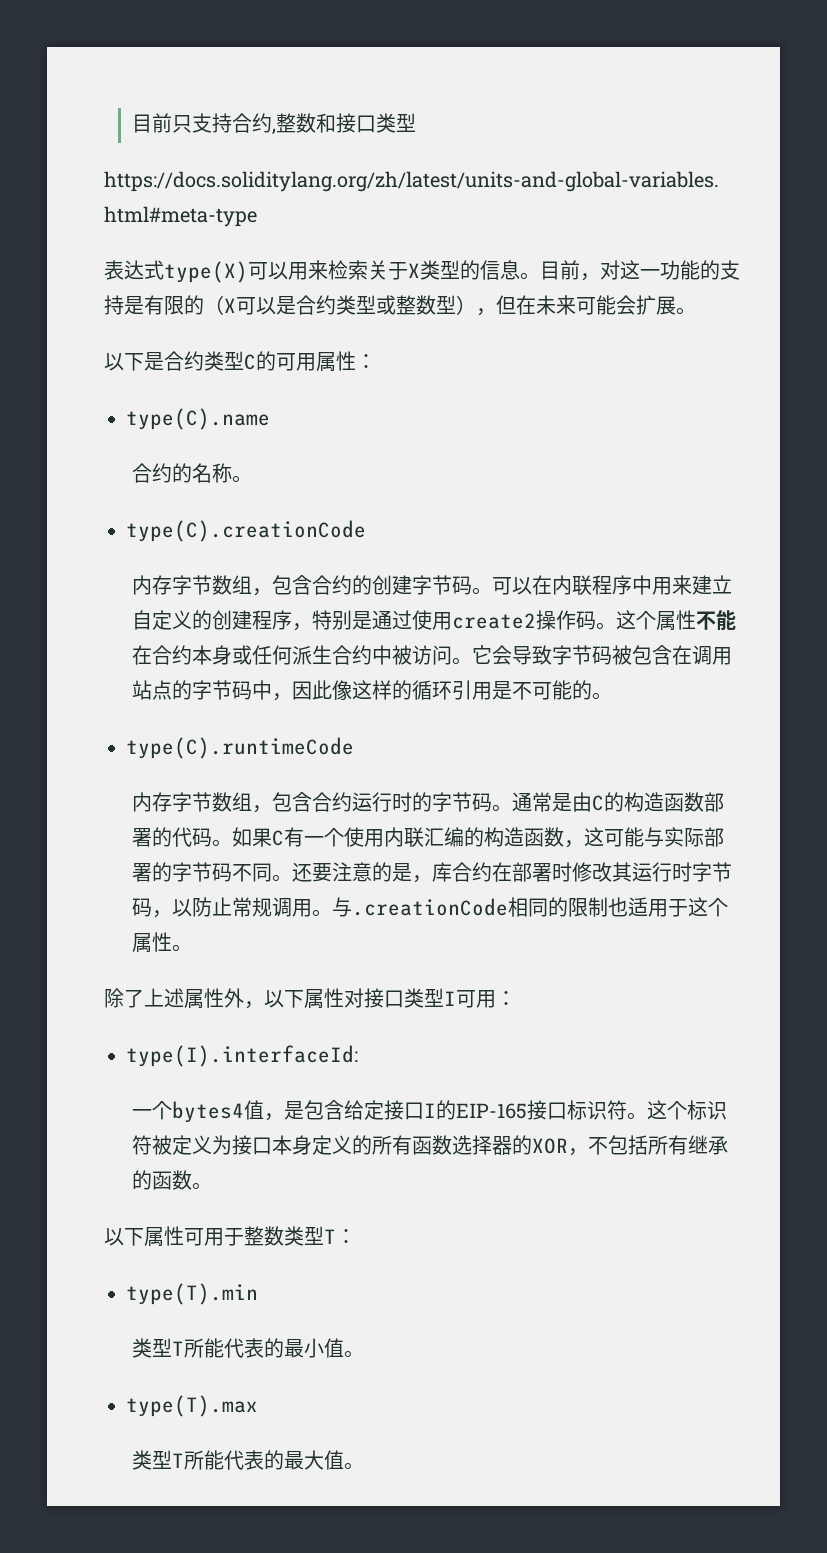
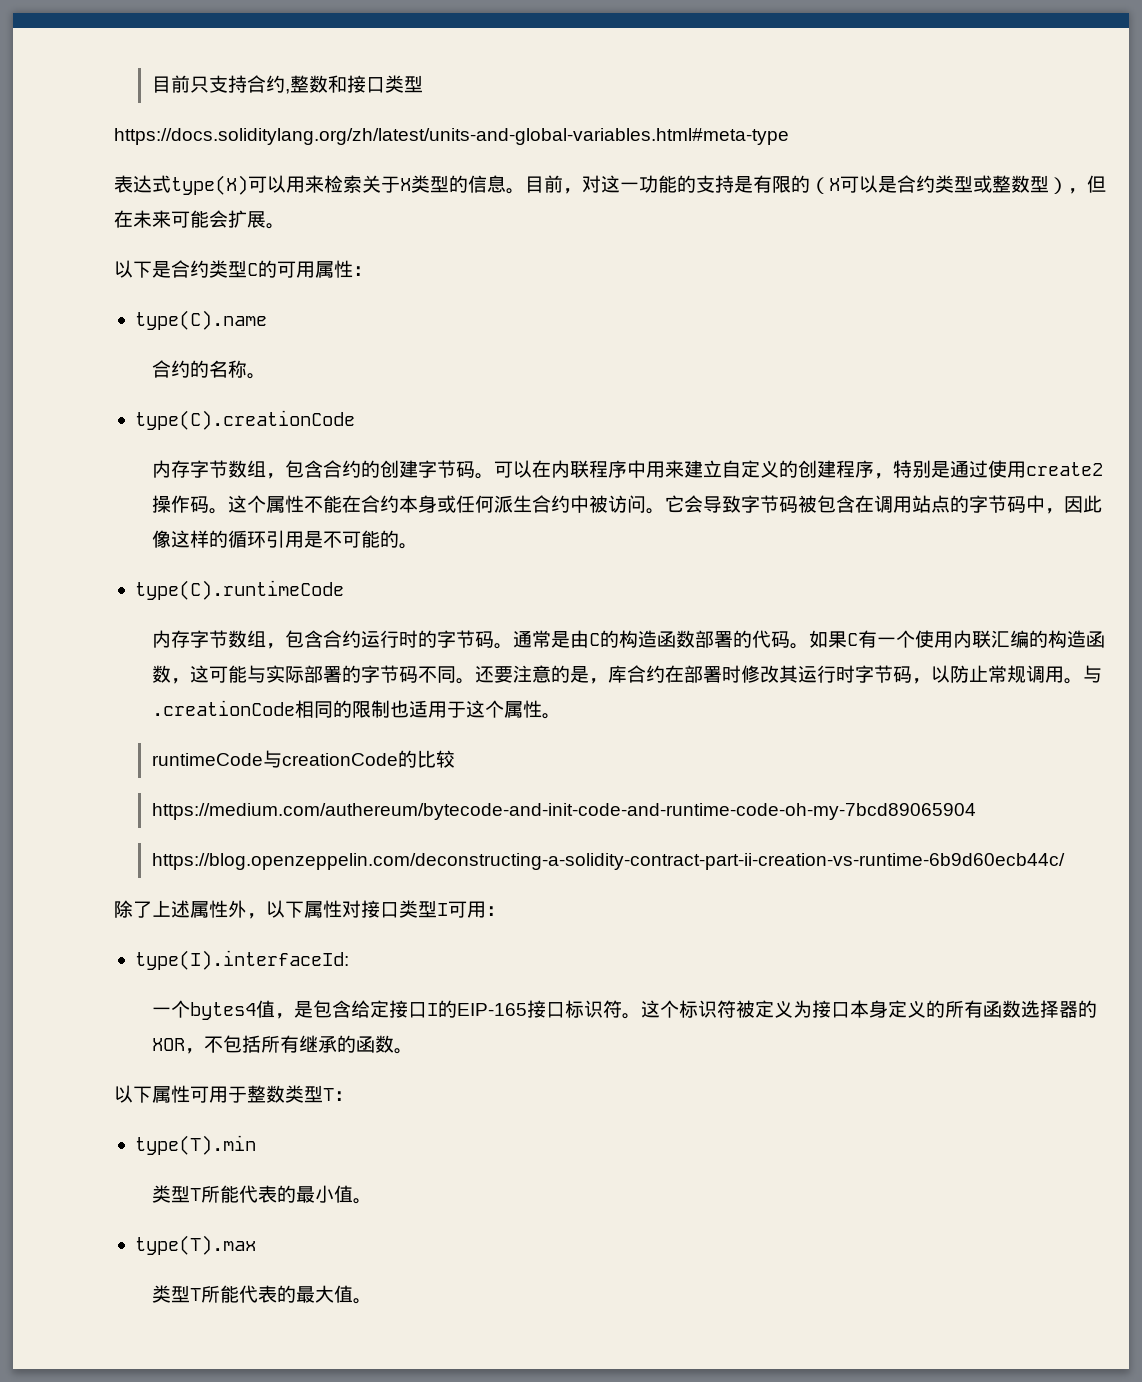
(193, 948) none -> [151,750,455,768] [151,803,976,820] [151,853,1065,870] // runtimeCode与creationCode的比较 // https://medium.com/authereum/bytecode-and-init-code-and-runtime-code-oh-my-7bcd89065904 // https://blog.openzeppelin.com/deconstructing-a-solidity-contract-part-ii-creation-vs-runtime-6b9d60ecb44c/

